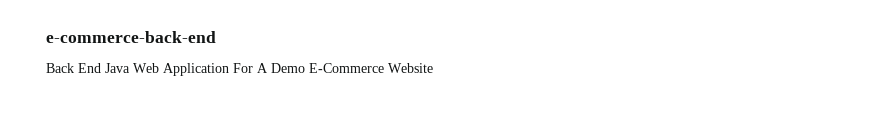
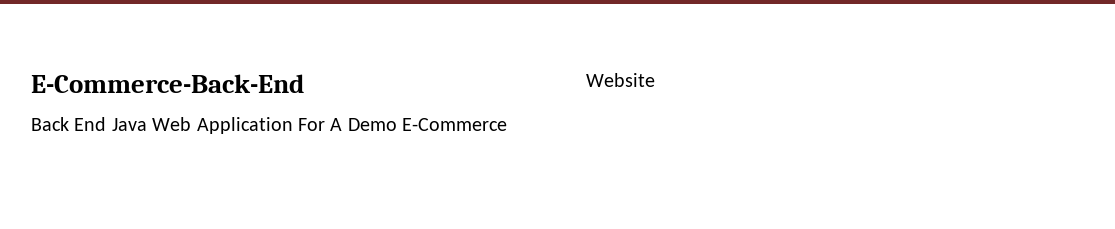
[46,31,216,43] e-commerce-back-end -> [31,74,304,93] E-Commerce-Back-End

